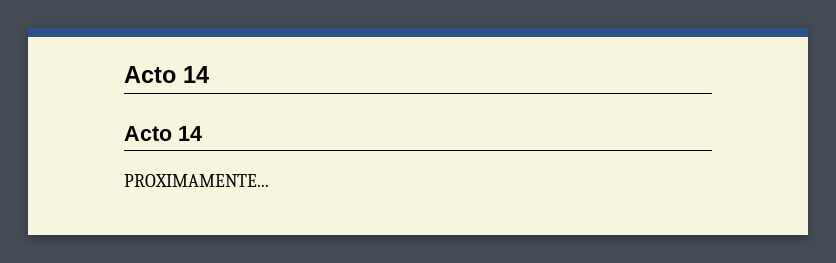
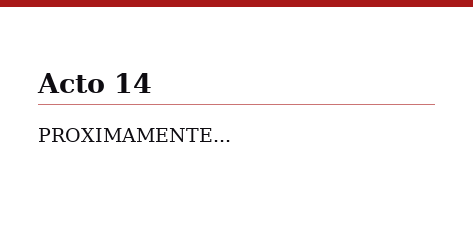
[124,66,209,83] [124,126,202,141] Acto 14 // Acto 14 -> [37,73,152,93] Acto 14

